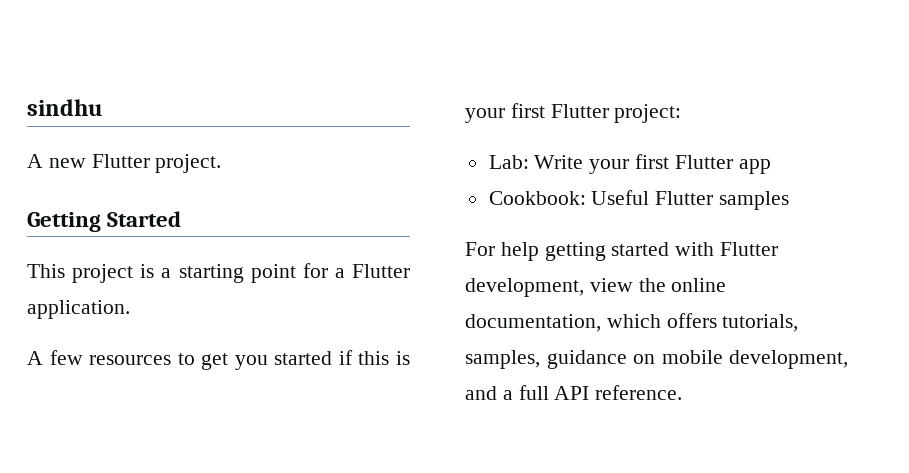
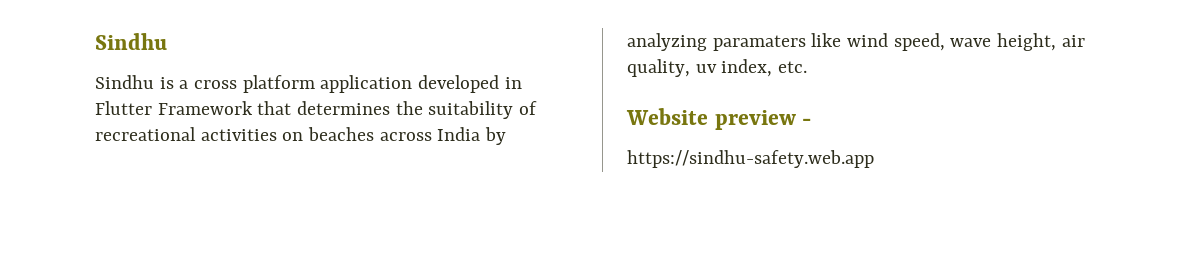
[27,99,103,116] [27,154,222,173] [27,211,182,232] [27,263,410,283] [27,300,130,319] [27,350,410,370] [465,103,682,123] [488,154,771,174] [488,190,790,210] [465,242,779,261] [465,278,727,297] [465,313,799,332] [465,350,848,369] [465,385,683,400] sindhu // A new Flutter project. // Getting Started // This project is a starting point for a Flutter application. // A few resources to get you started if this is your first Flutter project: // Lab: Write your first Flutter app // Cookbook: Useful Flutter samples // For help getting started with Flutter development, view the online documentation, which offers tutorials, samples, guidance on mobile development, and a full API reference. -> [95,33,167,50] [95,75,522,93] [95,101,538,119] [95,127,507,145] [627,33,1085,51] [627,59,808,77] [626,108,812,130] [627,150,874,168] Sindhu // Sindhu is a cross platform application developed in Flutter Framework that determines the suitability of recreational activities on beaches across India by analyzing paramaters like wind speed, wave height, air quality, uv index, etc. // Website preview - // https://sindhu-safety.web.app

